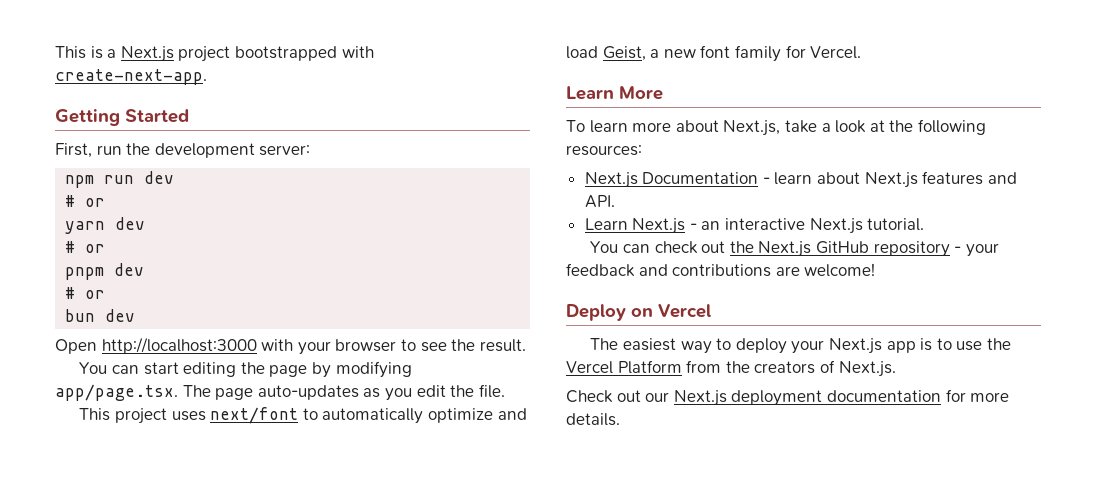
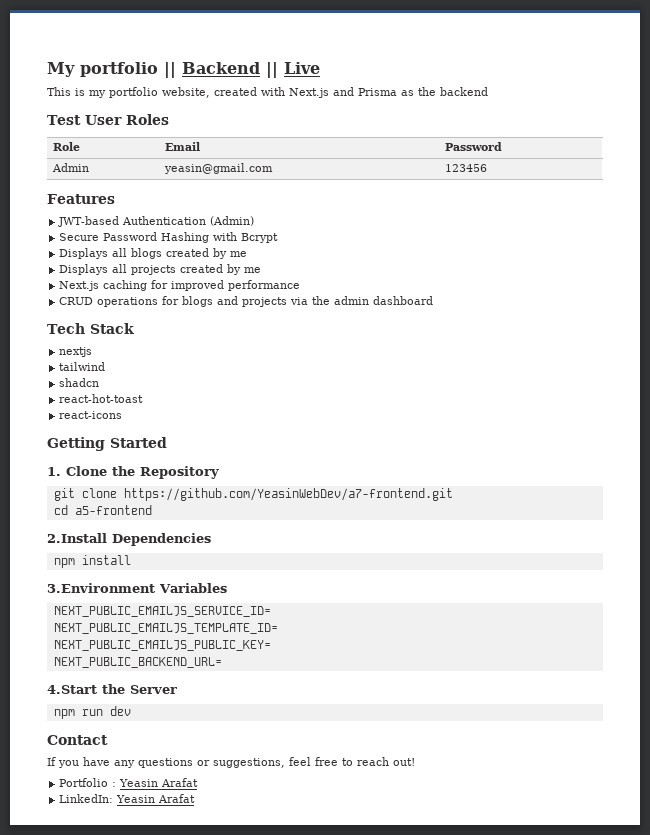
[55,46,374,62] [55,69,207,85] [55,109,189,126] [55,143,311,158] [65,171,175,188] [65,195,106,207] [65,217,146,234] [65,241,106,253] [65,263,145,280] [65,287,106,299] [65,309,136,322] [55,337,526,355] [79,361,412,378] [55,384,505,401] [79,407,527,424] [566,45,862,62] [566,86,663,100] [566,119,986,136] [566,145,642,156] [584,171,1017,188] [584,195,615,208] [584,218,925,234] [590,241,999,257] [566,263,876,277] [566,304,711,321] [590,338,1011,354] [566,360,896,377] [566,389,1010,406] [566,413,620,426] This is a Next.js project bootstrapped with create-next-app. // Getting Started // First, run the development server: // npm run dev // # or // yarn dev // # or // pnpm dev // # or // bun dev // Open http://localhost:3000 with your browser to see the result. // You can start editing the page by modifying app/page.tsx. The page auto-updates as you edit the file. // This project uses next/font to automatically optimize and load Geist, a new font family for Vercel. // Learn More // To learn more about Next.js, take a look at the following resources: // Next.js Documentation - learn about Next.js features and API. // Learn Next.js - an interactive Next.js tutorial. // You can check out the Next.js GitHub repository - your feedback and contributions are welcome! // Deploy on Vercel // The easiest way to deploy your Next.js app is to use the Vercel Platform from the creators of Next.js. // Check out our Next.js deployment documentation for more details. -> [47,62,320,78] [47,87,488,98] [47,114,169,125] [52,142,80,151] [164,142,200,151] [444,142,502,151] [51,163,89,172] [163,163,273,174] [444,164,487,172] [47,194,115,204] [58,216,255,227] [59,232,279,243] [59,248,248,259] [59,264,262,275] [59,280,301,291] [59,296,434,307] [47,323,134,334] [59,347,93,357] [59,362,106,371] [59,378,100,387] [59,394,144,403] [59,411,123,419] [47,437,167,451] [47,466,219,479] [53,488,453,501] [53,505,152,515] [47,533,211,546] [53,555,131,568] [47,583,227,593] [53,606,271,617] [53,623,278,634] [53,640,271,651] [53,657,222,668] [47,684,177,694] [53,706,131,719] [47,735,108,745] [47,757,415,768] [59,778,199,787] [59,794,196,803] My portfolio || Backend || Live // This is my portfolio website, created with Next.js and Prisma as the backend // Test User Roles // Role | Email | Password // Admin | yeasin@gmail.com | 123456 // Features // JWT-based Authentication (Admin) // Secure Password Hashing with Bcrypt // Displays all blogs created by me // Displays all projects created by me // Next.js caching for improved performance // CRUD operations for blogs and projects via the admin dashboard // Tech Stack // nextjs // tailwind // shadcn // react-hot-toast // react-icons // Getting Started // 1. Clone the Repository // git clone https://github.com/YeasinWebDev/a7-frontend.git // cd a5-frontend // 2.Install Dependencies // npm install // 3.Environment Variables // NEXT_PUBLIC_EMAILJS_SERVICE_ID= // NEXT_PUBLIC_EMAILJS_TEMPLATE_ID= // NEXT_PUBLIC_EMAILJS_PUBLIC_KEY= // NEXT_PUBLIC_BACKEND_URL= // 4.Start the Server // npm run dev // Contact // If you have any questions or suggestions, feel free to reach out! // Portfolio : Yeasin Arafat // LinkedIn: Yeasin Arafat

